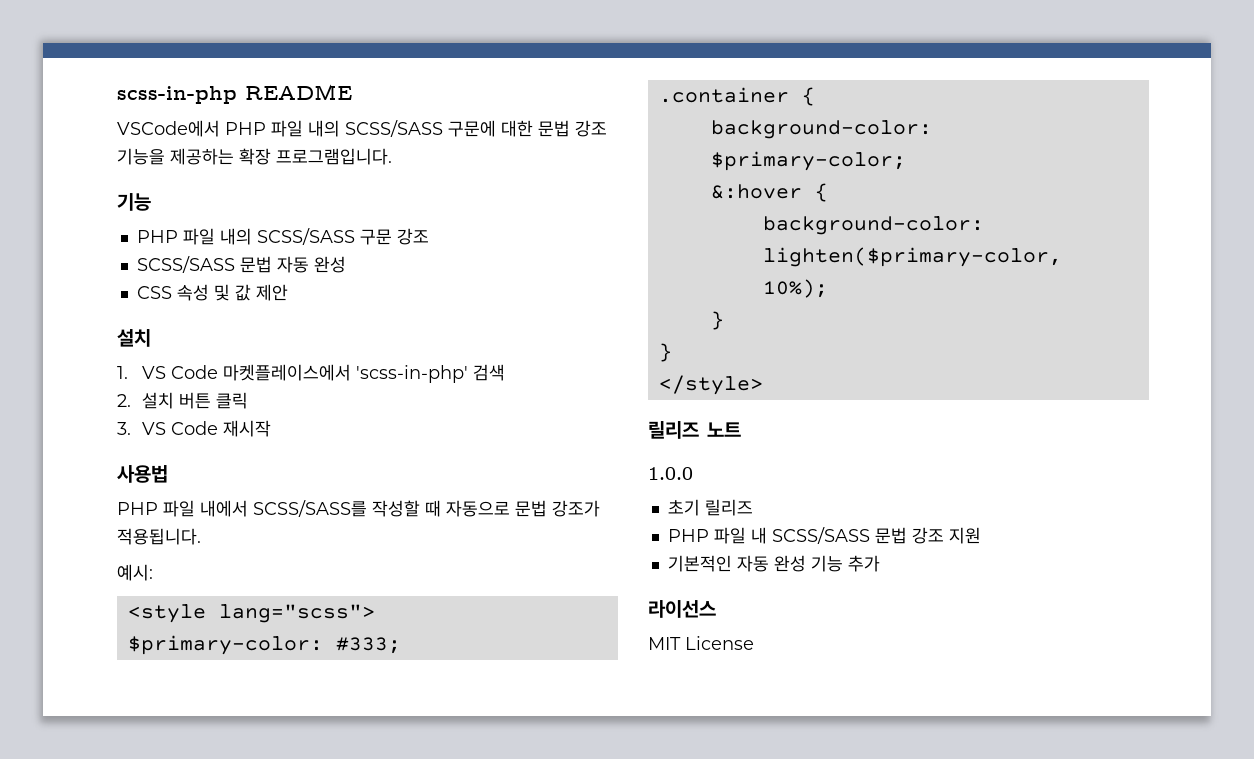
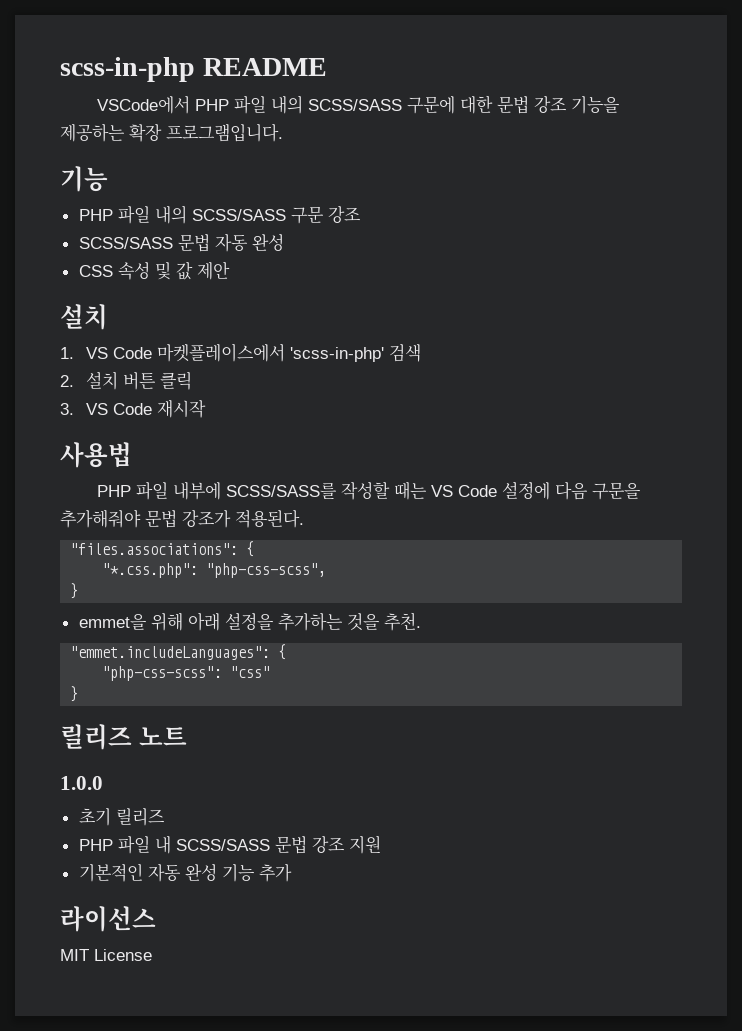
[200,500,248,517] 내에서 -> [172,481,221,500] 내부에
[425,500,600,517] [117,528,201,545] [117,564,153,581] [127,604,375,623] [127,635,401,655] [658,87,815,106] [710,120,932,139] [710,151,906,171] [710,183,828,202] [762,216,984,235] [762,247,1062,267] [762,279,828,298] [710,311,724,330] [658,343,672,362] [658,375,763,395] 때 자동으로 문법 강조가 적용됩니다. // 예시: // <style lang="scss"> // $primary-color: #333; // .container { // background-color: $primary-color; // &:hover { // background-color: lighten($primary-color, 10%); // } // } // </style> -> [393,481,641,500] [60,509,304,528] [70,541,255,557] [102,563,327,578] [70,583,79,599] [78,612,421,631] [70,644,287,660] [102,666,271,681] [70,686,79,702] 때는 VS Code 설정에 다음 구문을 추가해줘야 문법 강조가 적용된다. // "files.associations": { // "*.css.php": "php-css-scss", // } // emmet을 위해 아래 설정을 추가하는 것을 추천. // "emmet.includeLanguages": { // "php-css-scss": "css" // }

